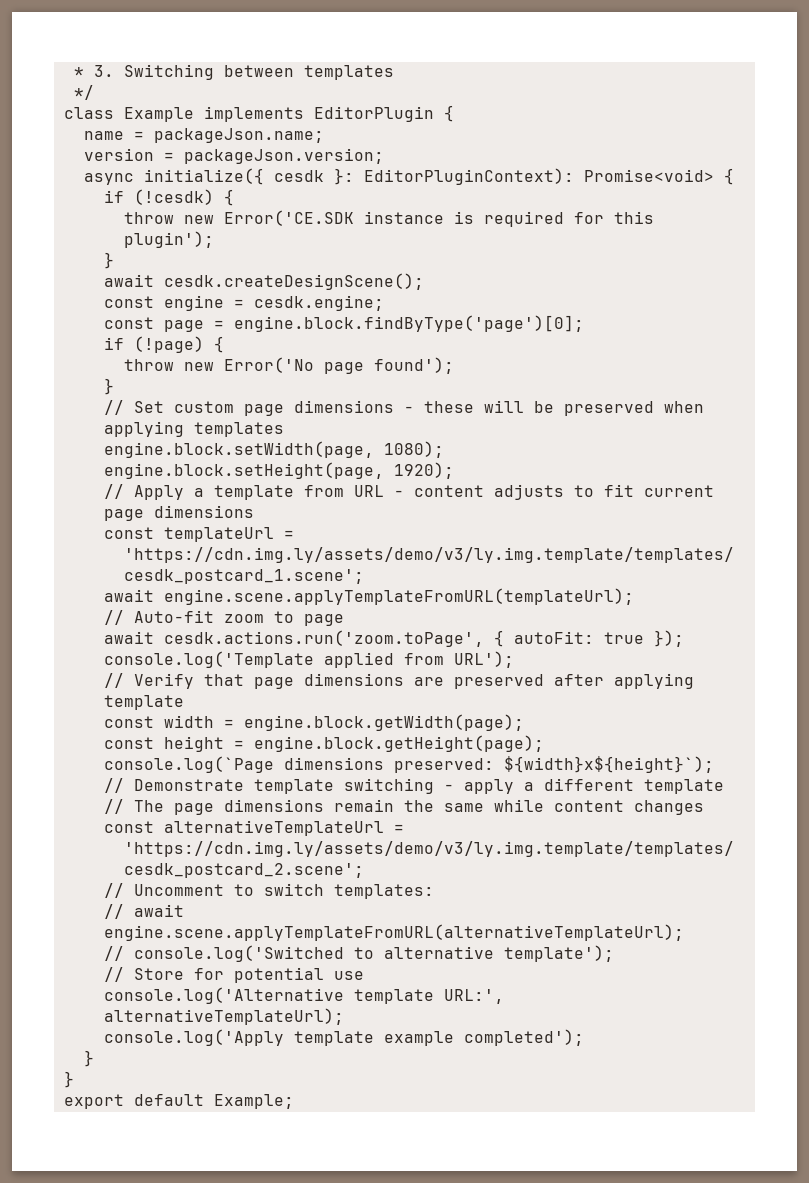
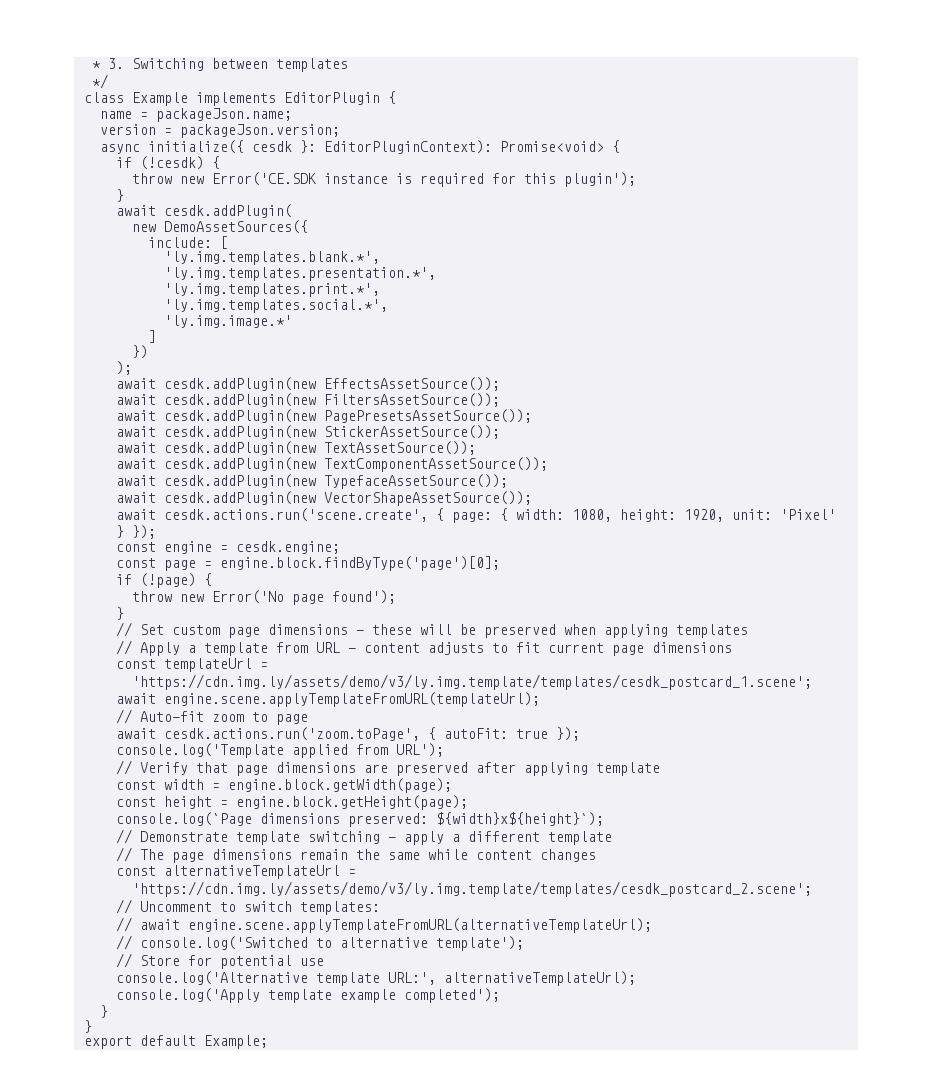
[164,273,425,290] cesdk.createDesignScene(); -> [163,204,292,218] [131,220,308,234] [147,236,228,249] [163,251,380,265] [163,267,436,281] [163,283,380,297] [163,299,388,313] [163,315,292,328] [147,330,156,343] [131,345,148,359] [115,361,132,375] [115,377,500,391] [115,393,500,407] [115,409,532,423] [115,425,500,439] [115,441,476,455] [115,457,548,472] [115,474,508,489] [115,491,532,506] [115,508,836,523] [115,525,156,539] cesdk.addPlugin( // new DemoAssetSources({ // include: [ // 'ly.img.templates.blank.*', // 'ly.img.templates.presentation.*', // 'ly.img.templates.print.*', // 'ly.img.templates.social.*', // 'ly.img.image.*' // ] // }) // ); // await cesdk.addPlugin(new EffectsAssetSource()); // await cesdk.addPlugin(new FiltersAssetSource()); // await cesdk.addPlugin(new PagePresetsAssetSource()); // await cesdk.addPlugin(new StickerAssetSource()); // await cesdk.addPlugin(new TextAssetSource()); // await cesdk.addPlugin(new TextComponentAssetSource()); // await cesdk.addPlugin(new TypefaceAssetSource()); // await cesdk.addPlugin(new VectorShapeAssetSource()); // await cesdk.actions.run('scene.create', { page: { width: 1080, height: 1920, unit: 'Pixel' } });
[104,441,445,458] [104,462,455,479] // engine.block.setWidth(page, 1080); // engine.block.setHeight(page, 1920); -> (748, 631) none

